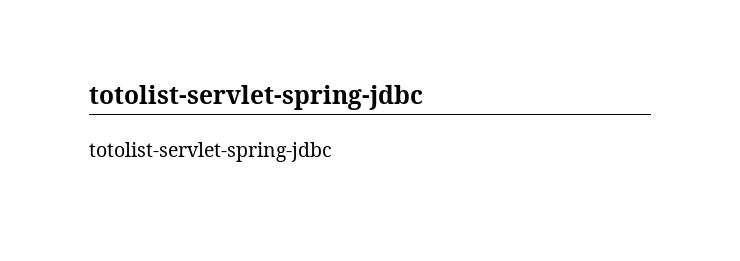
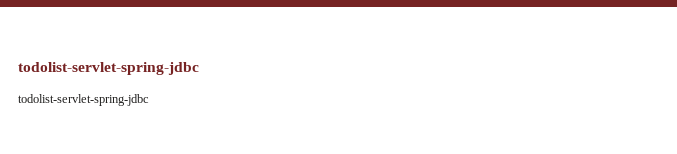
[89,85,423,110] [89,142,332,162] totolist-servlet-spring-jdbc // totolist-servlet-spring-jdbc -> [18,62,199,75] [18,94,149,106] todolist-servlet-spring-jdbc // todolist-servlet-spring-jdbc

